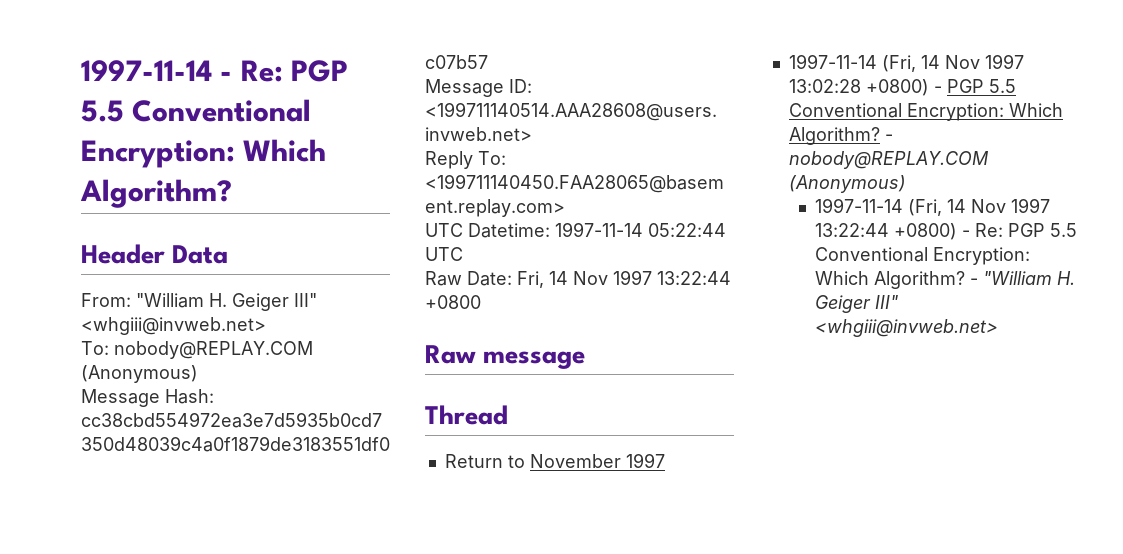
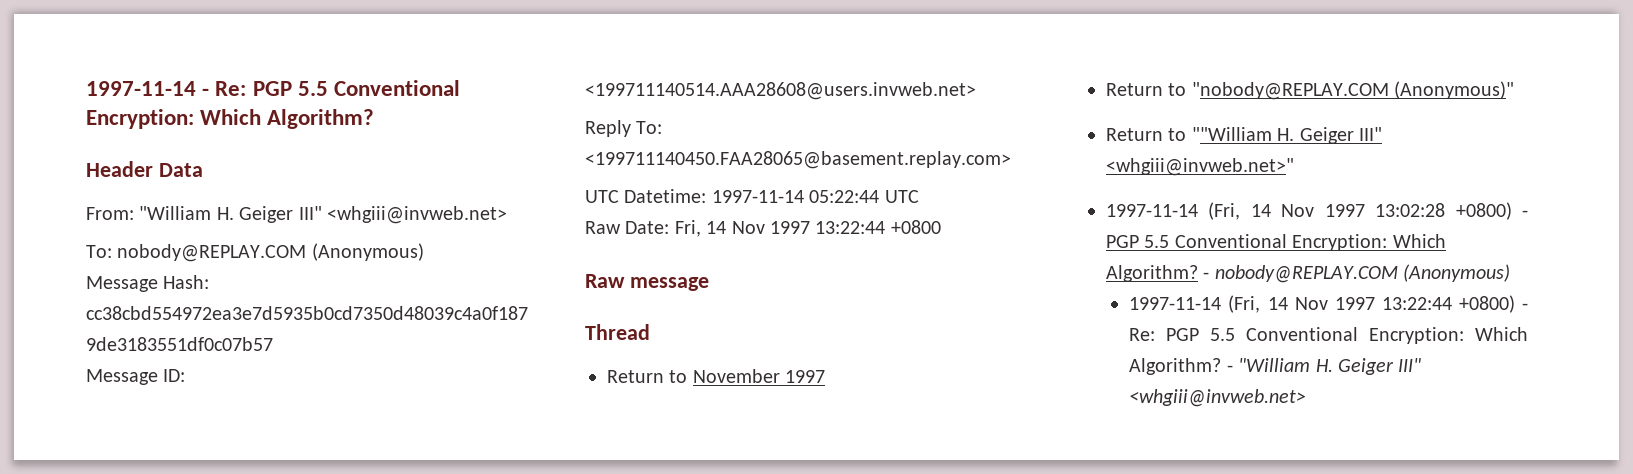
(665, 460) none -> [1106,81,1515,100] [1106,127,1382,144] [1106,158,1294,176] // Return to "nobody@REPLAY.COM (Anonymous)" // Return to ""William H. Geiger III" <whgiii@invweb.net>"

